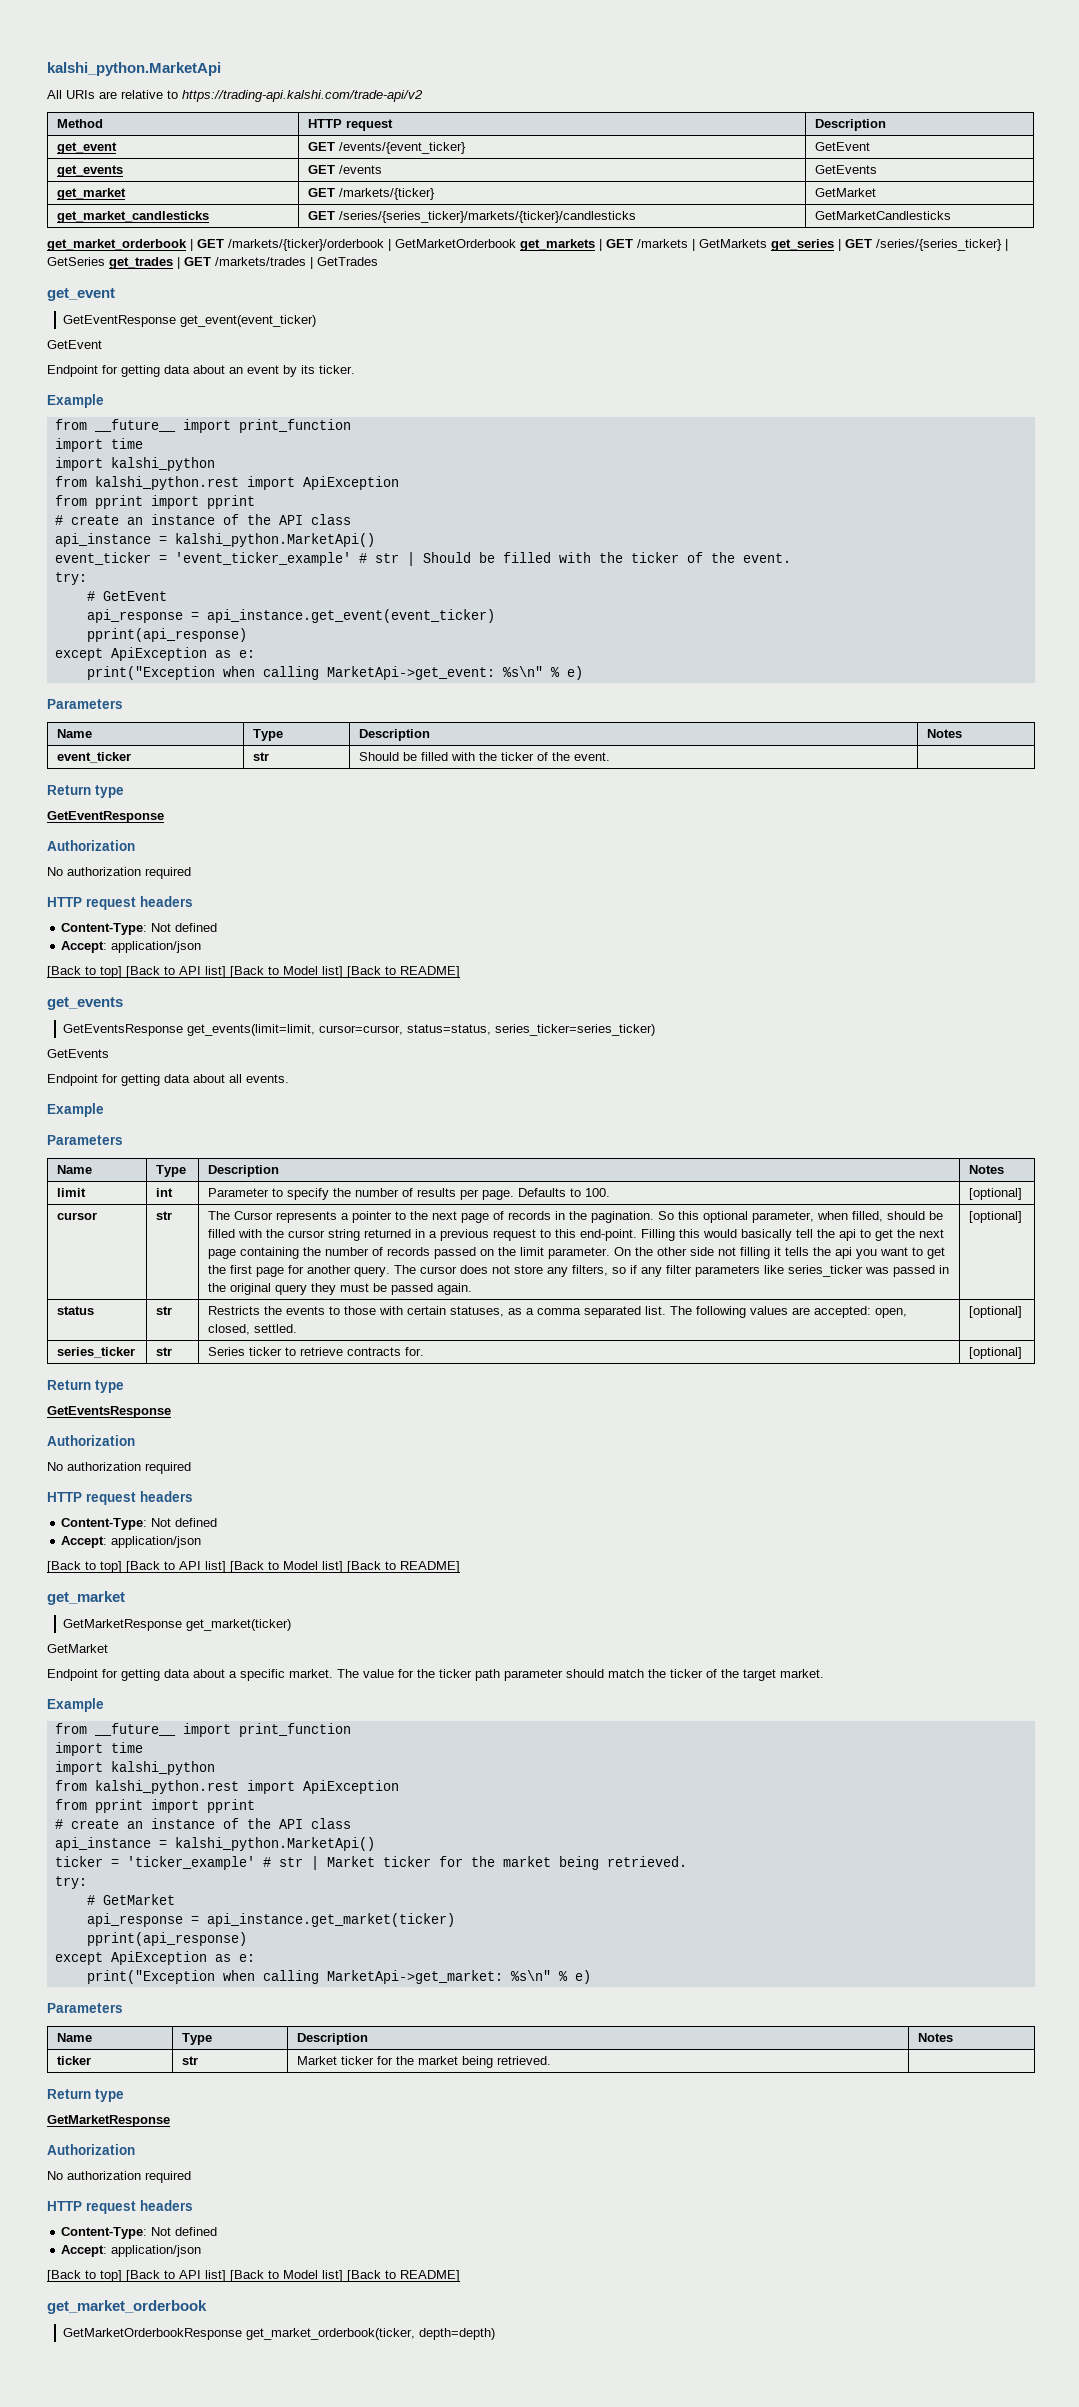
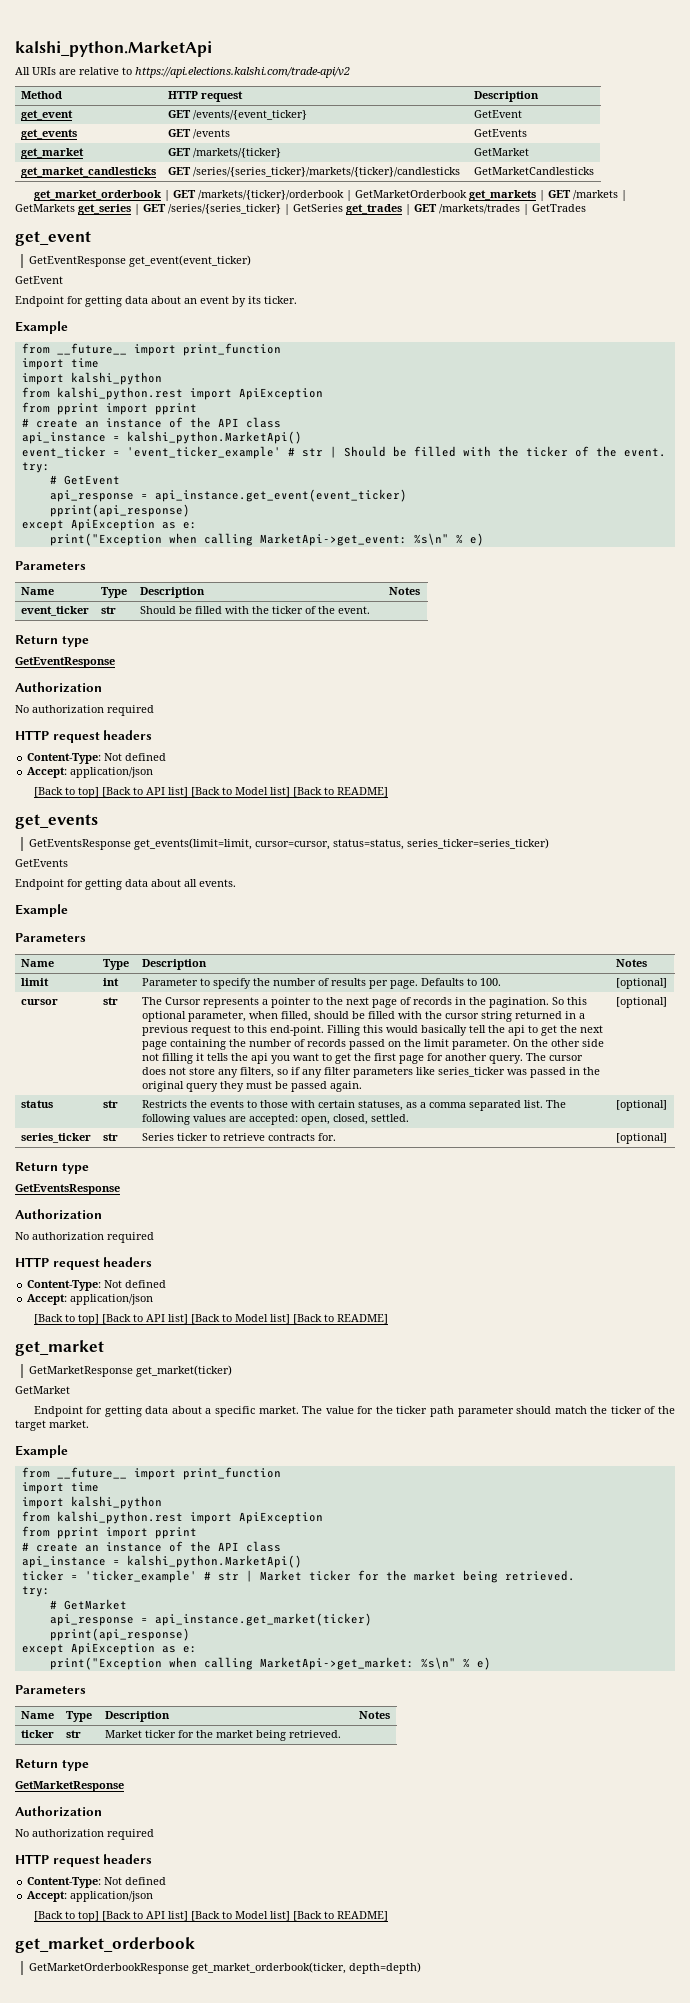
[182,90,423,102] https://trading-api.kalshi.com/trade-api/v2 -> [135,67,350,78] https://api.elections.kalshi.com/trade-api/v2

